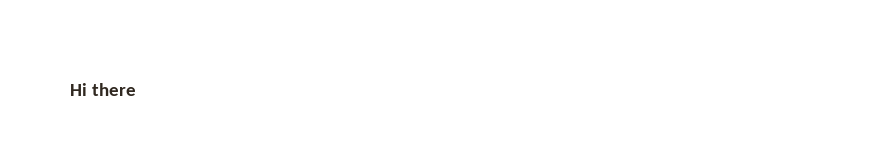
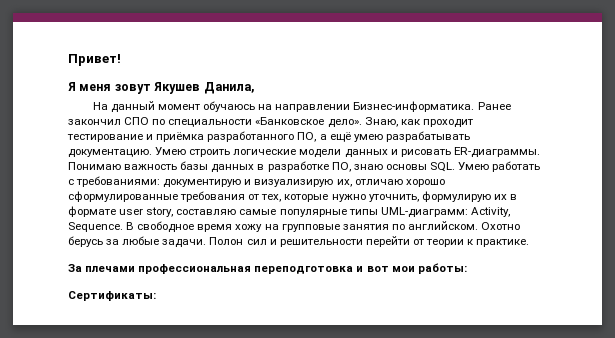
[70,83,136,96] Hi there -> [68,54,121,66] [68,82,254,94] [92,101,511,113] [68,117,473,128] [67,131,470,142] [68,147,540,158] [68,161,541,173] [68,176,445,188] [68,191,517,202] [68,206,510,218] [68,221,521,233] [68,236,530,248] [68,263,467,274] [68,291,156,301] Привет! // Я меня зовут Якушев Данила, // На данный момент обучаюсь на направлении Бизнес-информатика. Ранее закончил СПО по специальности «Банковское дело». Знаю, как проходит тестирование и приёмка разработанного ПО, а ещё умею разрабатывать документацию. Умею строить логические модели данных и рисовать ER-диаграммы. Понимаю важность базы данных в разработке ПО, знаю основы SQL. Умею работать с требованиями: документирую и визуализирую их, отличаю хорошо сформулированные требования от тех, которые нужно уточнить, формулирую их в формате user story, составляю самые популярные типы UML-диаграмм: Activity, Sequence. В свободное время хожу на групповые занятия по английском. Охотно берусь за любые задачи. Полон сил и решительности перейти от теории к практике. // За плечами профессиональная переподготовка и вот мои работы: // Сертификаты:

